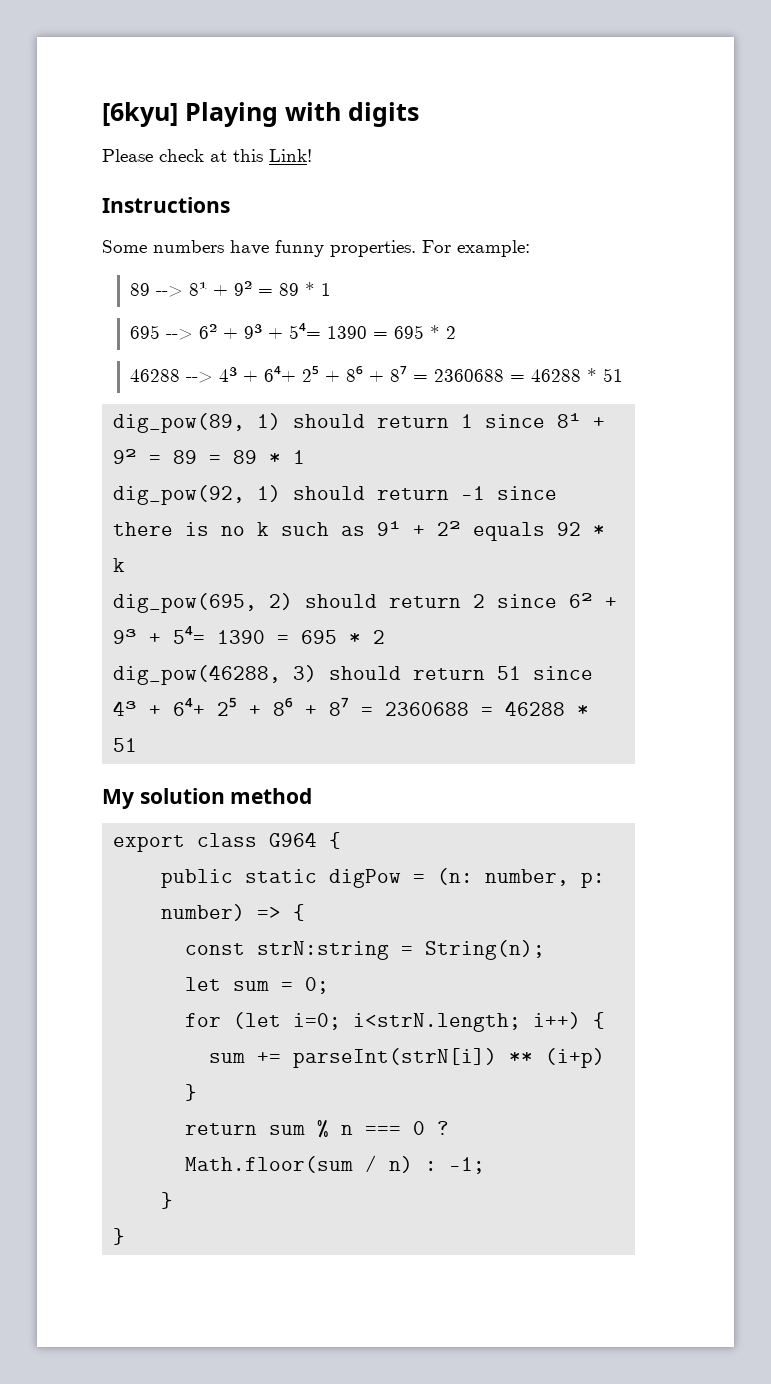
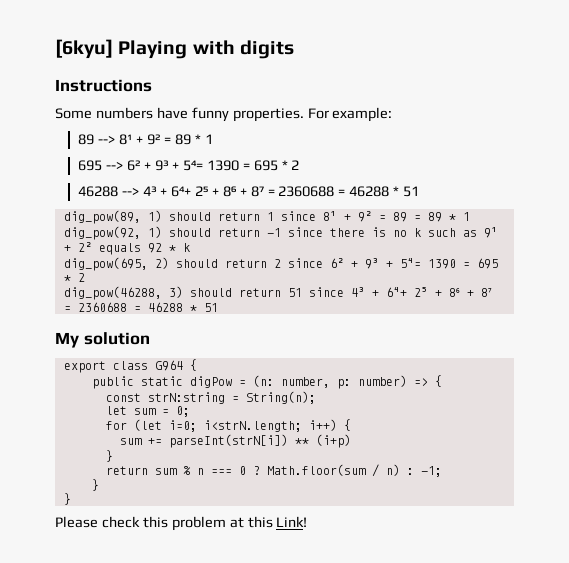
[102,149,312,162] // Please check at this Link! -> (294, 49) none
[230,788,313,804] method -> (150, 338) none
(126, 1236) none -> [55,516,308,531] // Please check this problem at this Link!

